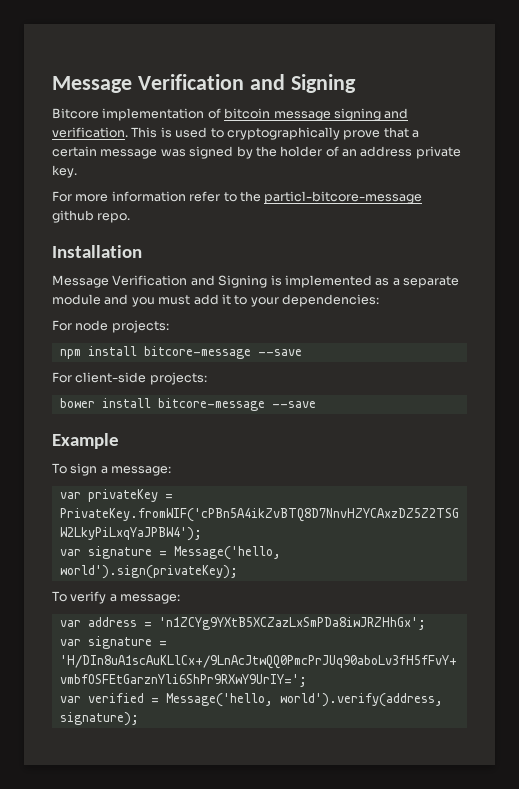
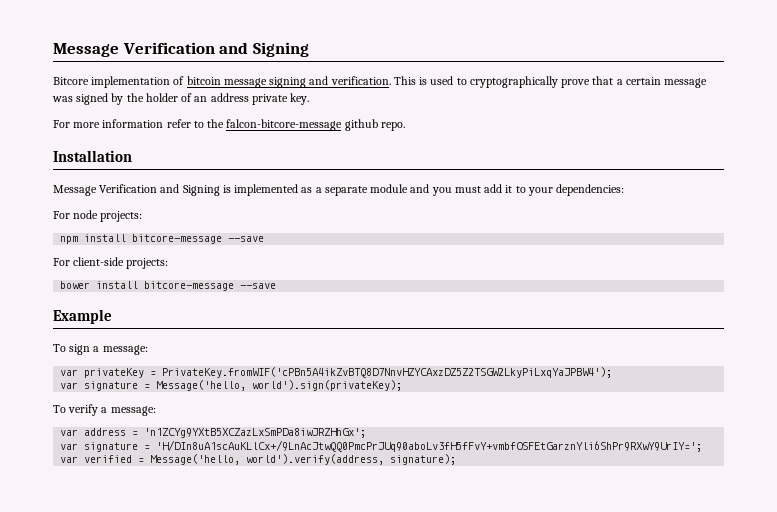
[264,191,423,204] particl-bitcore-message -> [226,119,343,131] falcon-bitcore-message

